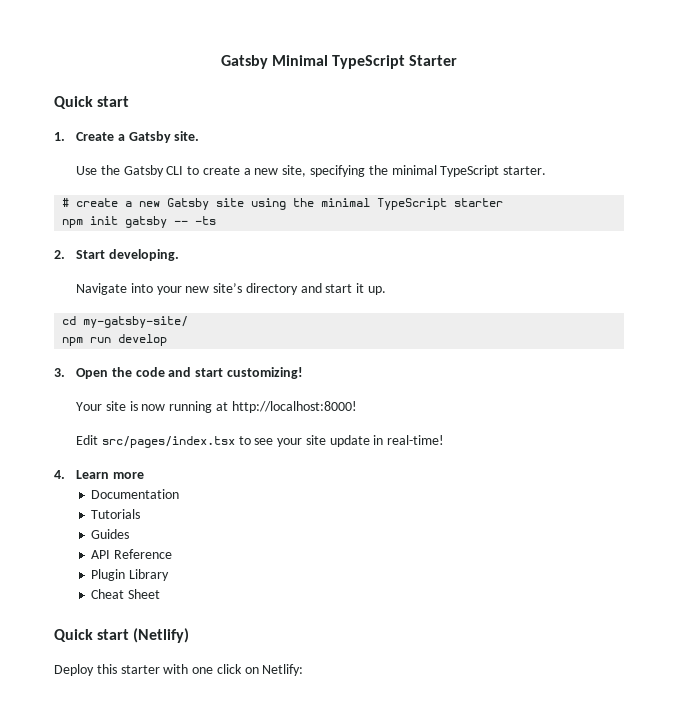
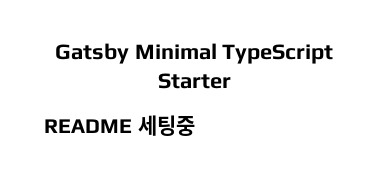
[54,96,130,109] [54,131,200,143] [75,165,547,177] [62,198,504,210] [62,216,217,228] [54,249,179,261] [75,283,386,295] [62,316,189,328] [62,334,168,346] [54,367,303,379] [75,401,357,413] [75,435,445,448] [54,470,144,479] [91,489,180,499] [91,509,141,519] [91,529,130,539] [91,549,173,559] [91,569,170,581] [91,589,161,599] [54,628,190,643] [54,664,304,676] Quick start // 1. Create a Gatsby site. // Use the Gatsby CLI to create a new site, specifying the minimal TypeScript starter. // # create a new Gatsby site using the minimal TypeScript starter // npm init gatsby -- -ts // 2. Start developing. // Navigate into your new site’s directory and start it up. // cd my-gatsby-site/ // npm run develop // 3. Open the code and start customizing! // Your site is now running at http://localhost:8000! // Edit src/pages/index.tsx to see your site update in real-time! // 4. Learn more // Documentation // Tutorials // Guides // API Reference // Plugin Library // Cheat Sheet // Quick start (Netlify) // Deploy this starter with one click on Netlify: -> [44,115,195,136] README 세팅중

